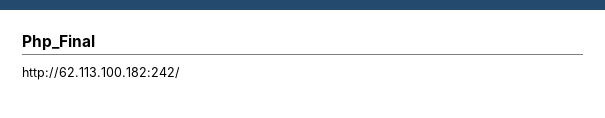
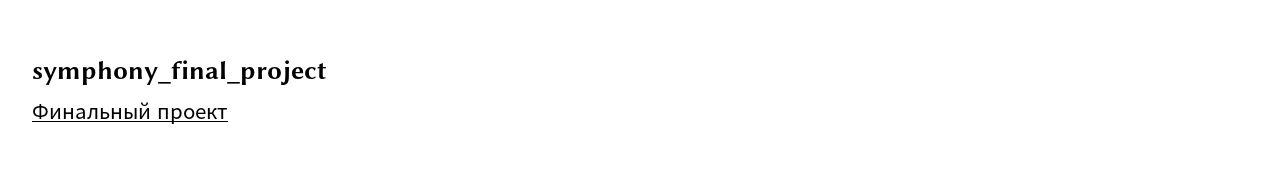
[22,34,95,51] [22,67,180,80] Php_Final // http://62.113.100.182:242/ -> [32,60,327,85] [32,102,228,124] symphony_final_project // Финальный проект

